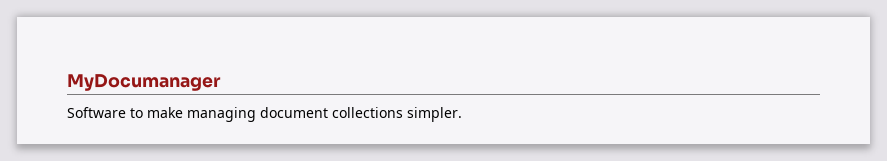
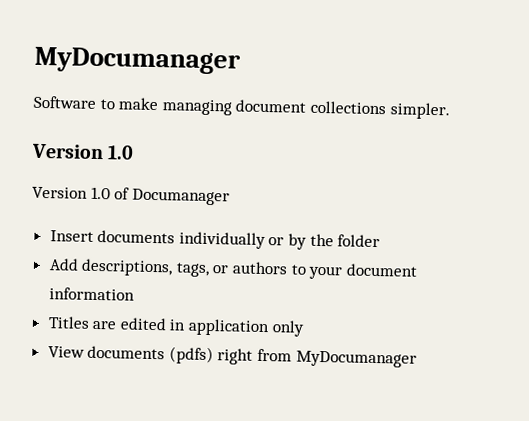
(462, 114) none -> [31,143,135,160] [32,186,230,206] [49,230,381,250] [48,258,418,280] [48,287,135,301] [47,316,305,337] [47,345,417,368] // Version 1.0 // Version 1.0 of Documanager // Insert documents individually or by the folder // Add descriptions, tags, or authors to your document information // Titles are edited in application only // View documents (pdfs) right from MyDocumanager

